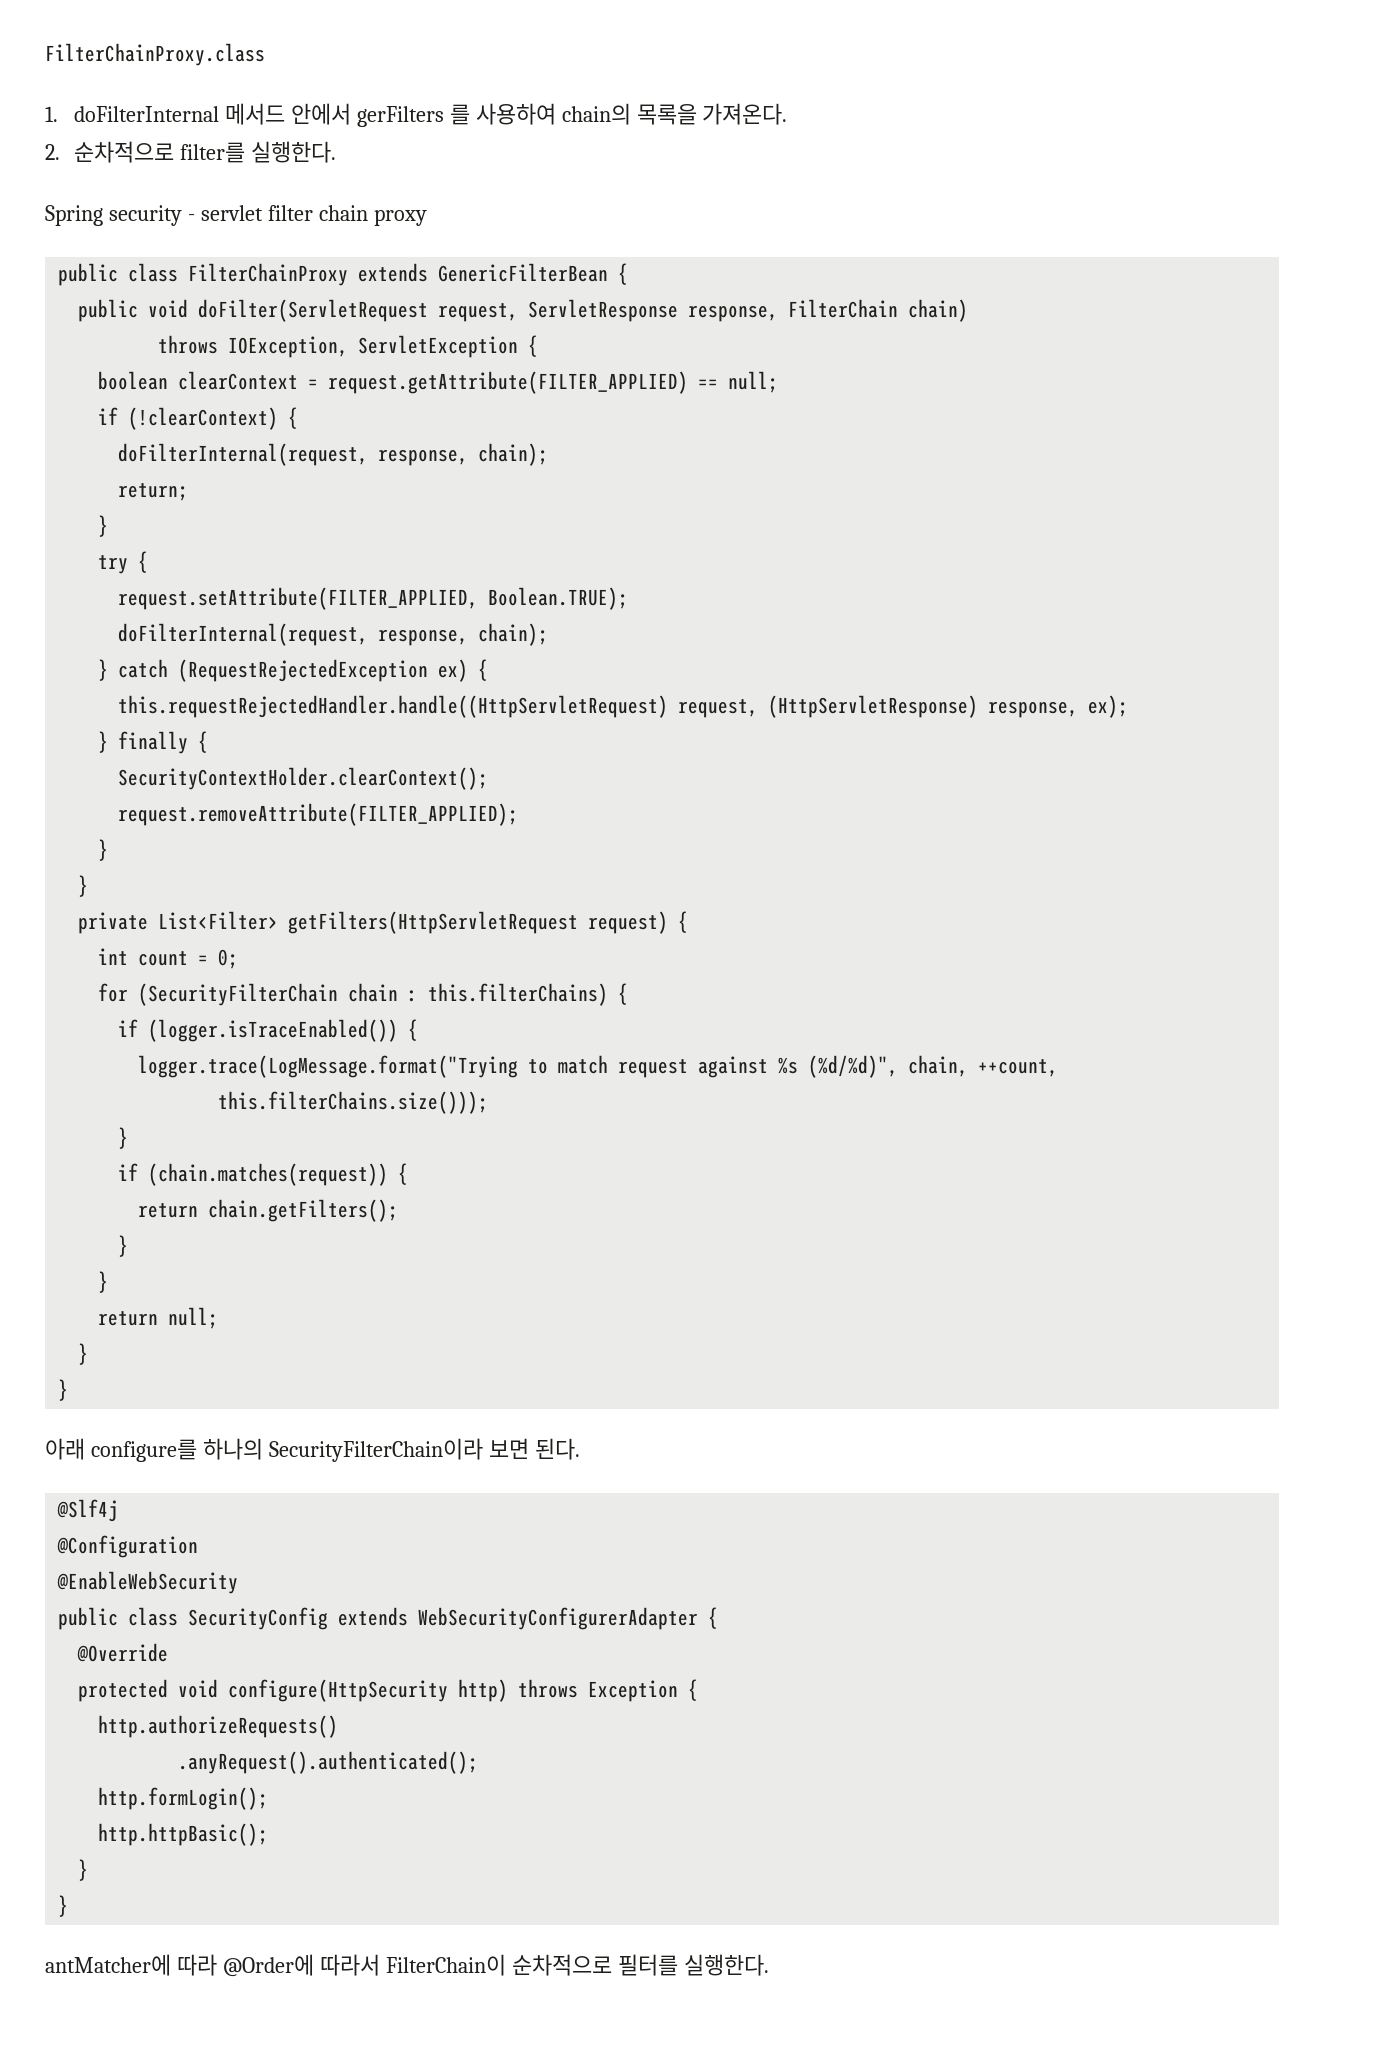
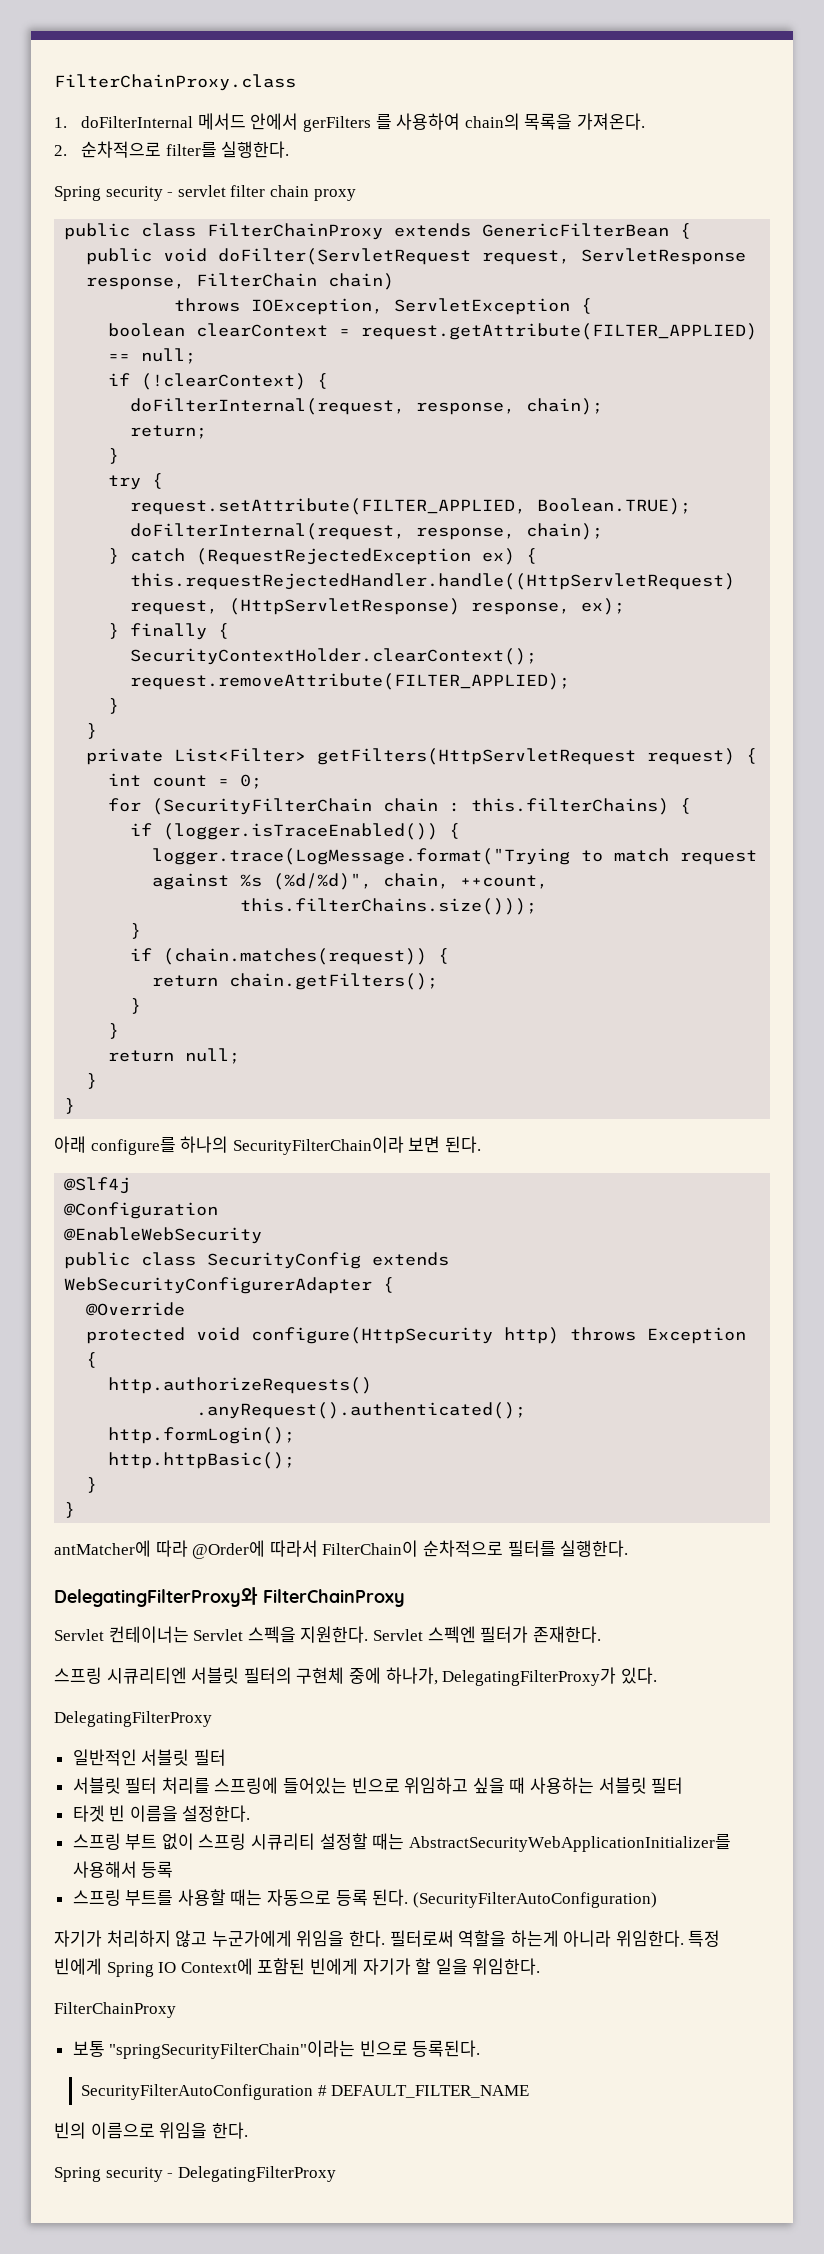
(769, 1965) none -> [54,1587,405,1607] [54,1626,601,1643] [54,1667,657,1686] [54,1711,212,1727] [72,1749,226,1766] [72,1777,684,1794] [72,1805,251,1822] [72,1833,731,1852] [72,1861,174,1878] [72,1889,657,1908] [54,1930,721,1947] [54,1958,541,1977] [54,2002,176,2018] [72,2040,481,2059] [81,2084,530,2100] [54,2122,248,2139] [54,2166,336,2182] // DelegatingFilterProxy와 FilterChainProxy // Servlet 컨테이너는 Servlet 스펙을 지원한다. Servlet 스펙엔 필터가 존재한다. // 스프링 시큐리티엔 서블릿 필터의 구현체 중에 하나가, DelegatingFilterProxy가 있다. // DelegatingFilterProxy // 일반적인 서블릿 필터 // 서블릿 필터 처리를 스프링에 들어있는 빈으로 위임하고 싶을 때 사용하는 서블릿 필터 // 타겟 빈 이름을 설정한다. // 스프링 부트 없이 스프링 시큐리티 설정할 때는 AbstractSecurityWebApplicationInitializer를 사용해서 등록 // 스프링 부트를 사용할 때는 자동으로 등록 된다. (SecurityFilterAutoConfiguration) // 자기가 처리하지 않고 누군가에게 위임을 한다. 필터로써 역할을 하는게 아니라 위임한다. 특정 빈에게 Spring IO Context에 포함된 빈에게 자기가 할 일을 위임한다. // FilterChainProxy // 보통 "springSecurityFilterChain"이라는 빈으로 등록된다. // SecurityFilterAutoConfiguration # DEFAULT_FILTER_NAME // 빈의 이름으로 위임을 한다. // Spring security - DelegatingFilterProxy

